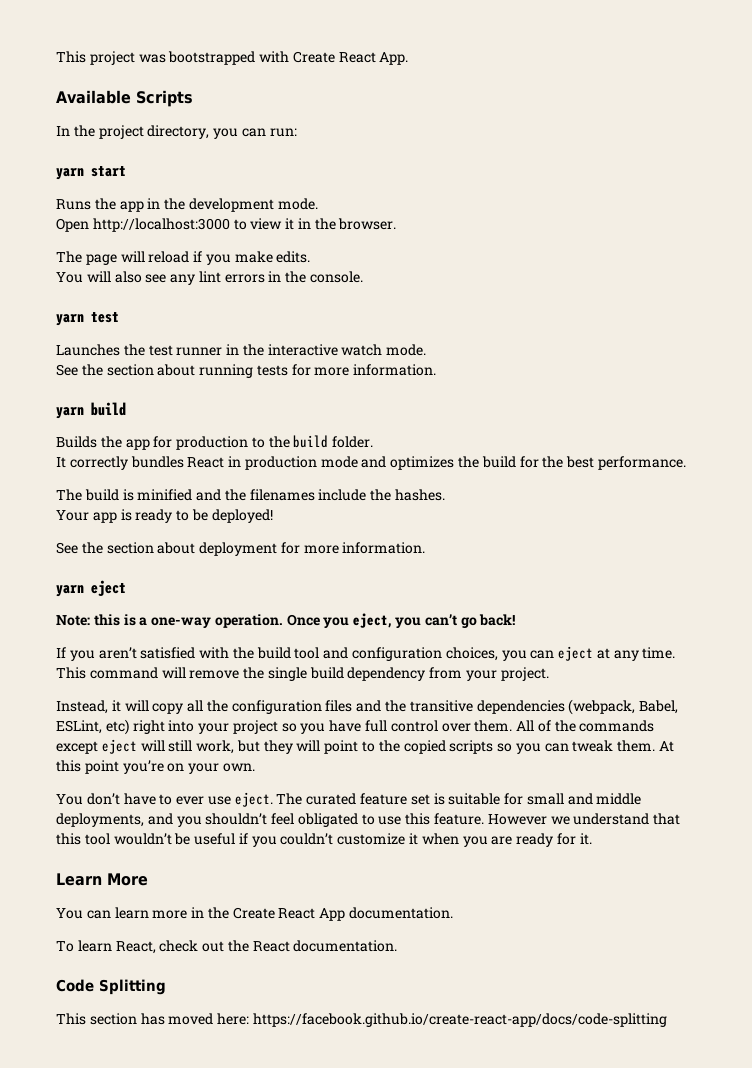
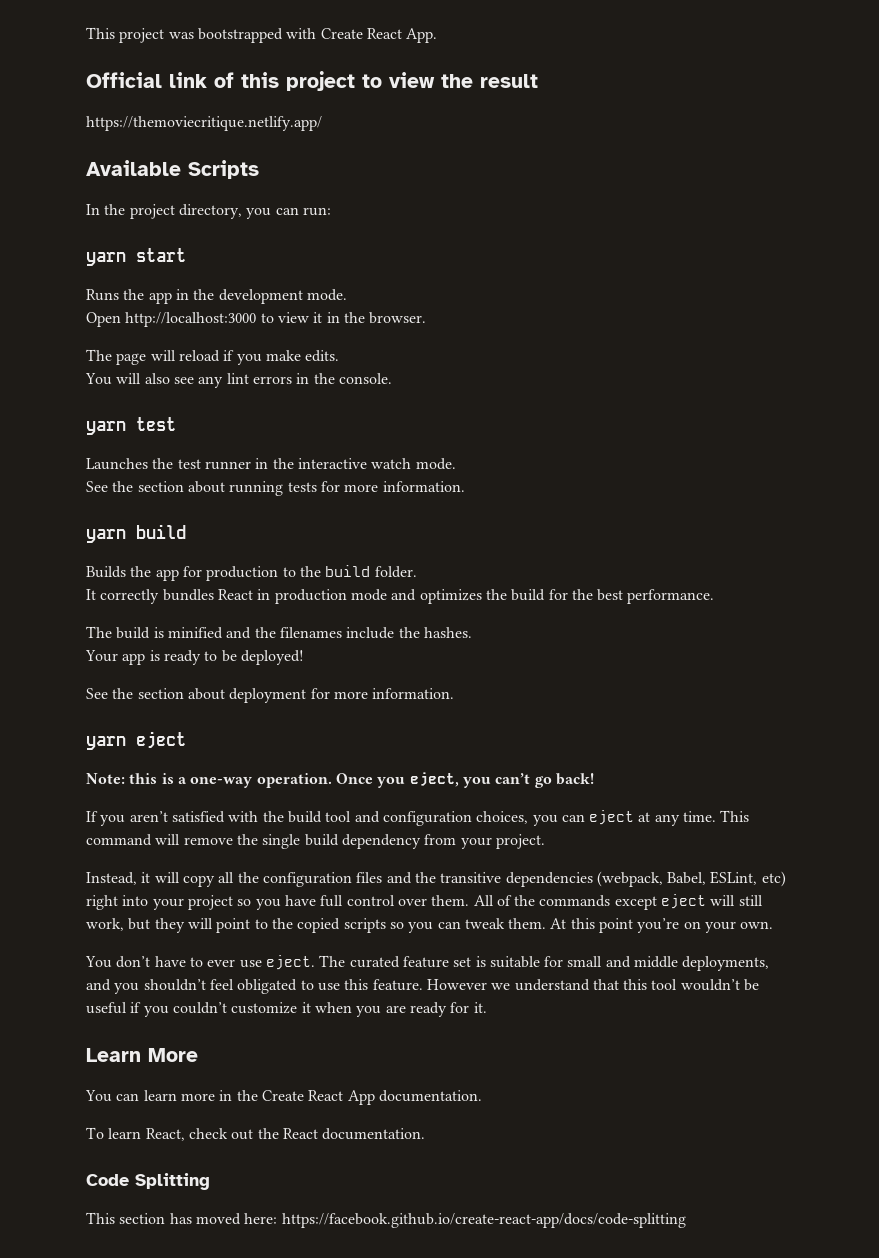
(409, 58) none -> [86,71,538,91] [86,116,322,131] // Official link of this project to view the result // https://themoviecritique.netlify.app/

